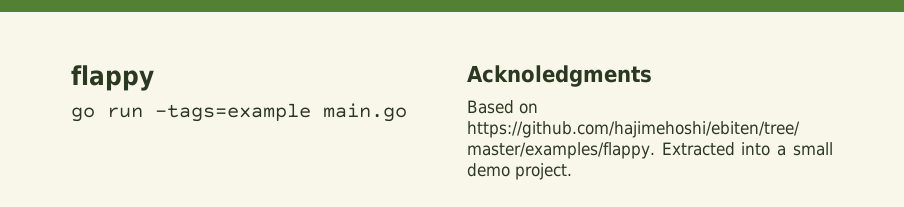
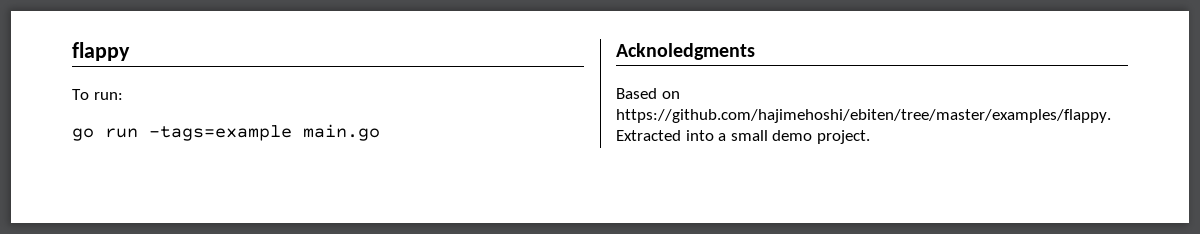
(154, 78) none -> [72,89,123,100] // To run:

